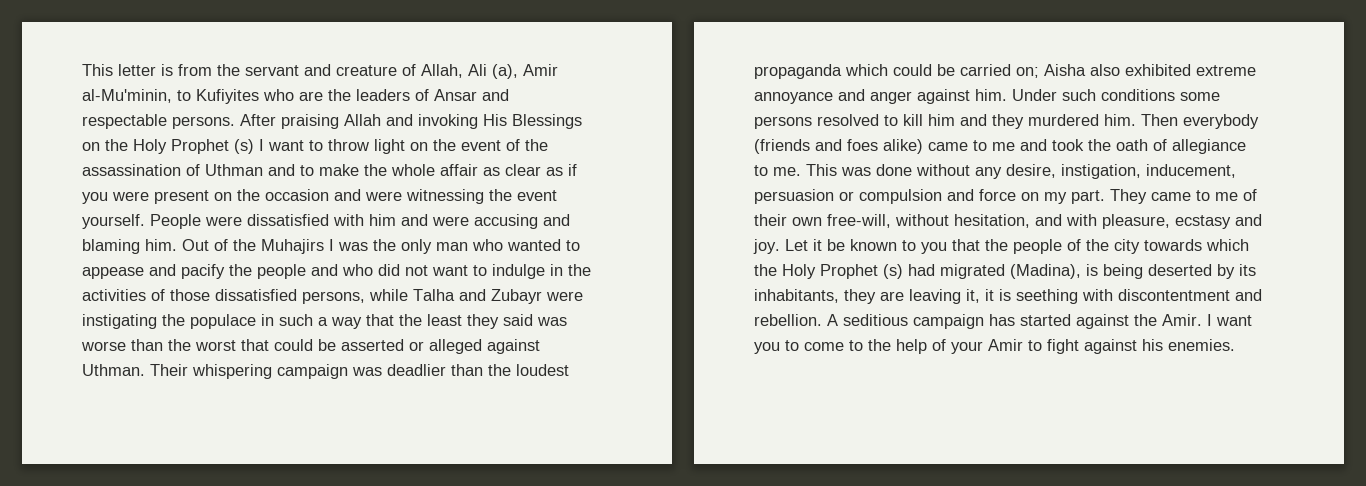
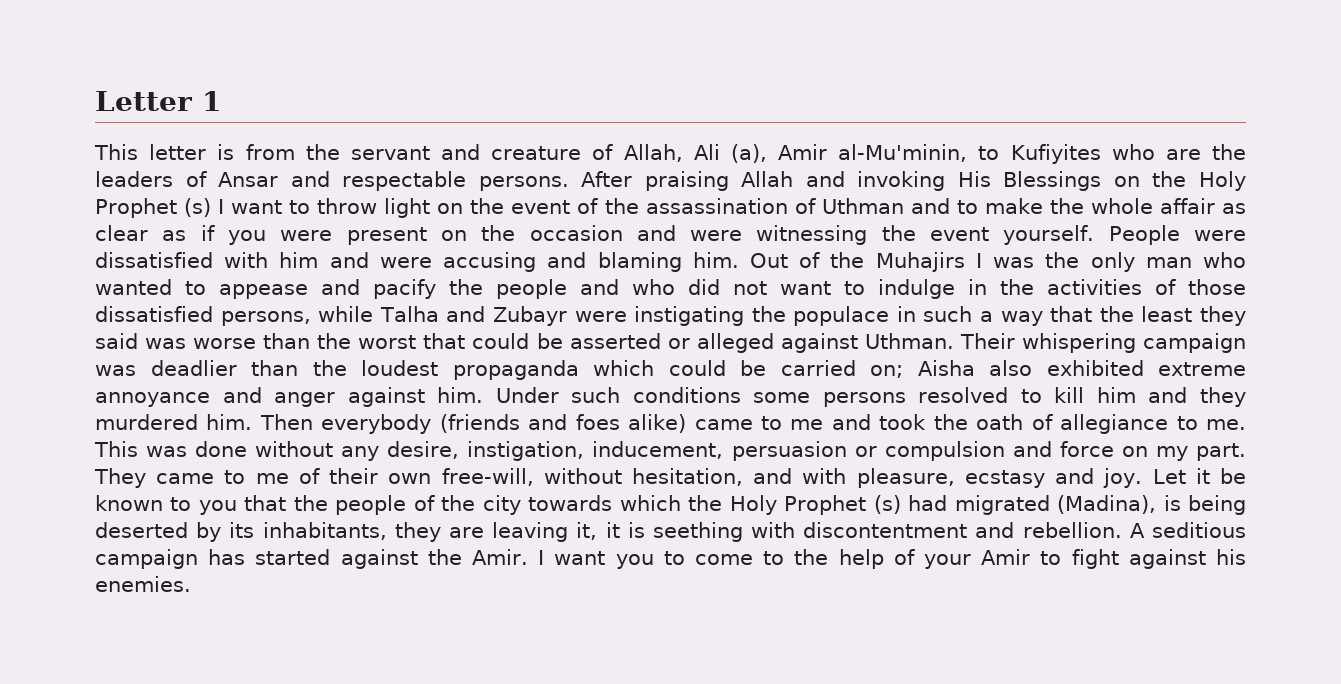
(82, 70) none -> [95,91,221,111] Letter 1 //

